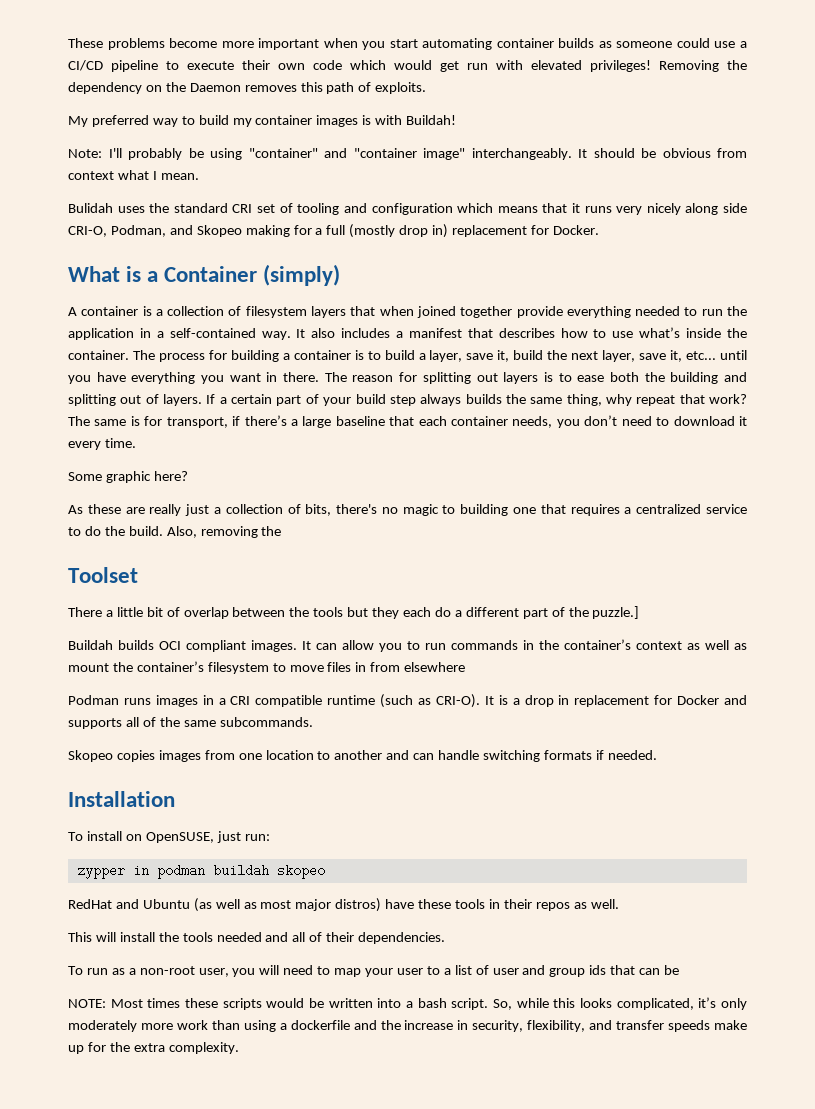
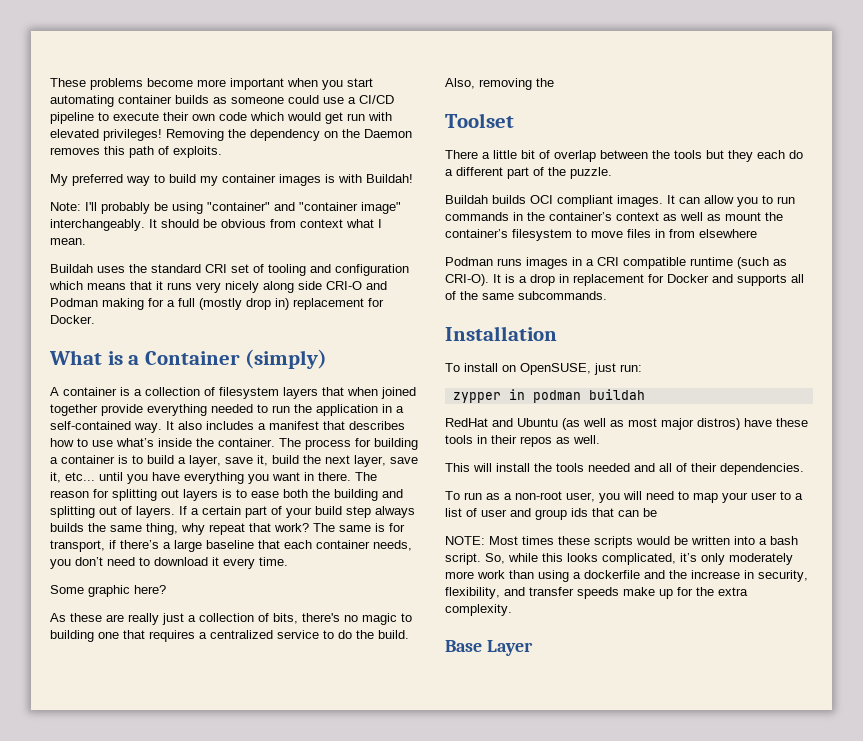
[68,203,113,213] Bulidah -> [50,264,93,273] Buildah
[68,225,242,237] CRI-O, Podman, and Skopeo -> [326,281,387,290] [50,298,98,307] CRI-O and Podman
[592,606,640,619] puzzle.] -> [570,167,612,179] puzzle.
[68,750,657,762] // Skopeo copies images from one location to another and can handle switching formats if needed. -> (607, 295) none
[276,864,325,879] skopeo -> (645, 394) none
(239, 1048) none -> [445,640,533,656] // Base Layer

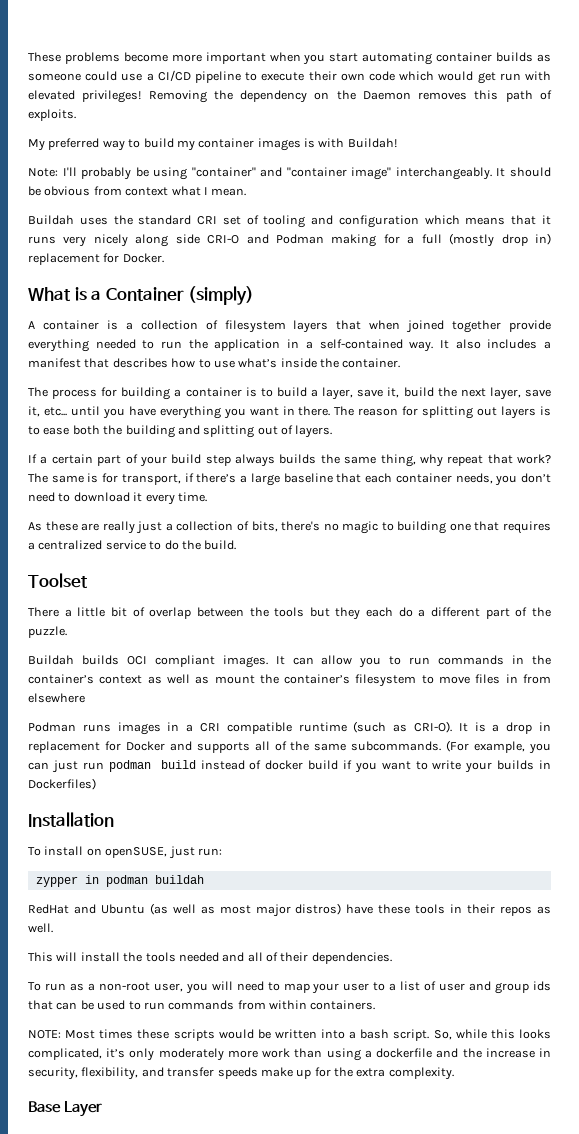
(275, 442) none -> (401, 363) //
(175, 512) none -> (333, 431) //
[50,585,166,597] // Some graphic here? -> (207, 497) none
[445,78,554,90] Also, removing the -> (237, 545) none
(607, 295) none -> [446,740,552,754] [28,760,551,773] [28,778,96,790] (For example, you can just run podman build instead of docker build if you want to write your builds in Dockerfiles)
[520,363,591,375] OpenSUSE, -> [105,847,168,858] openSUSE,
(657, 512) none -> [97,1000,376,1010] used to run commands from within containers.

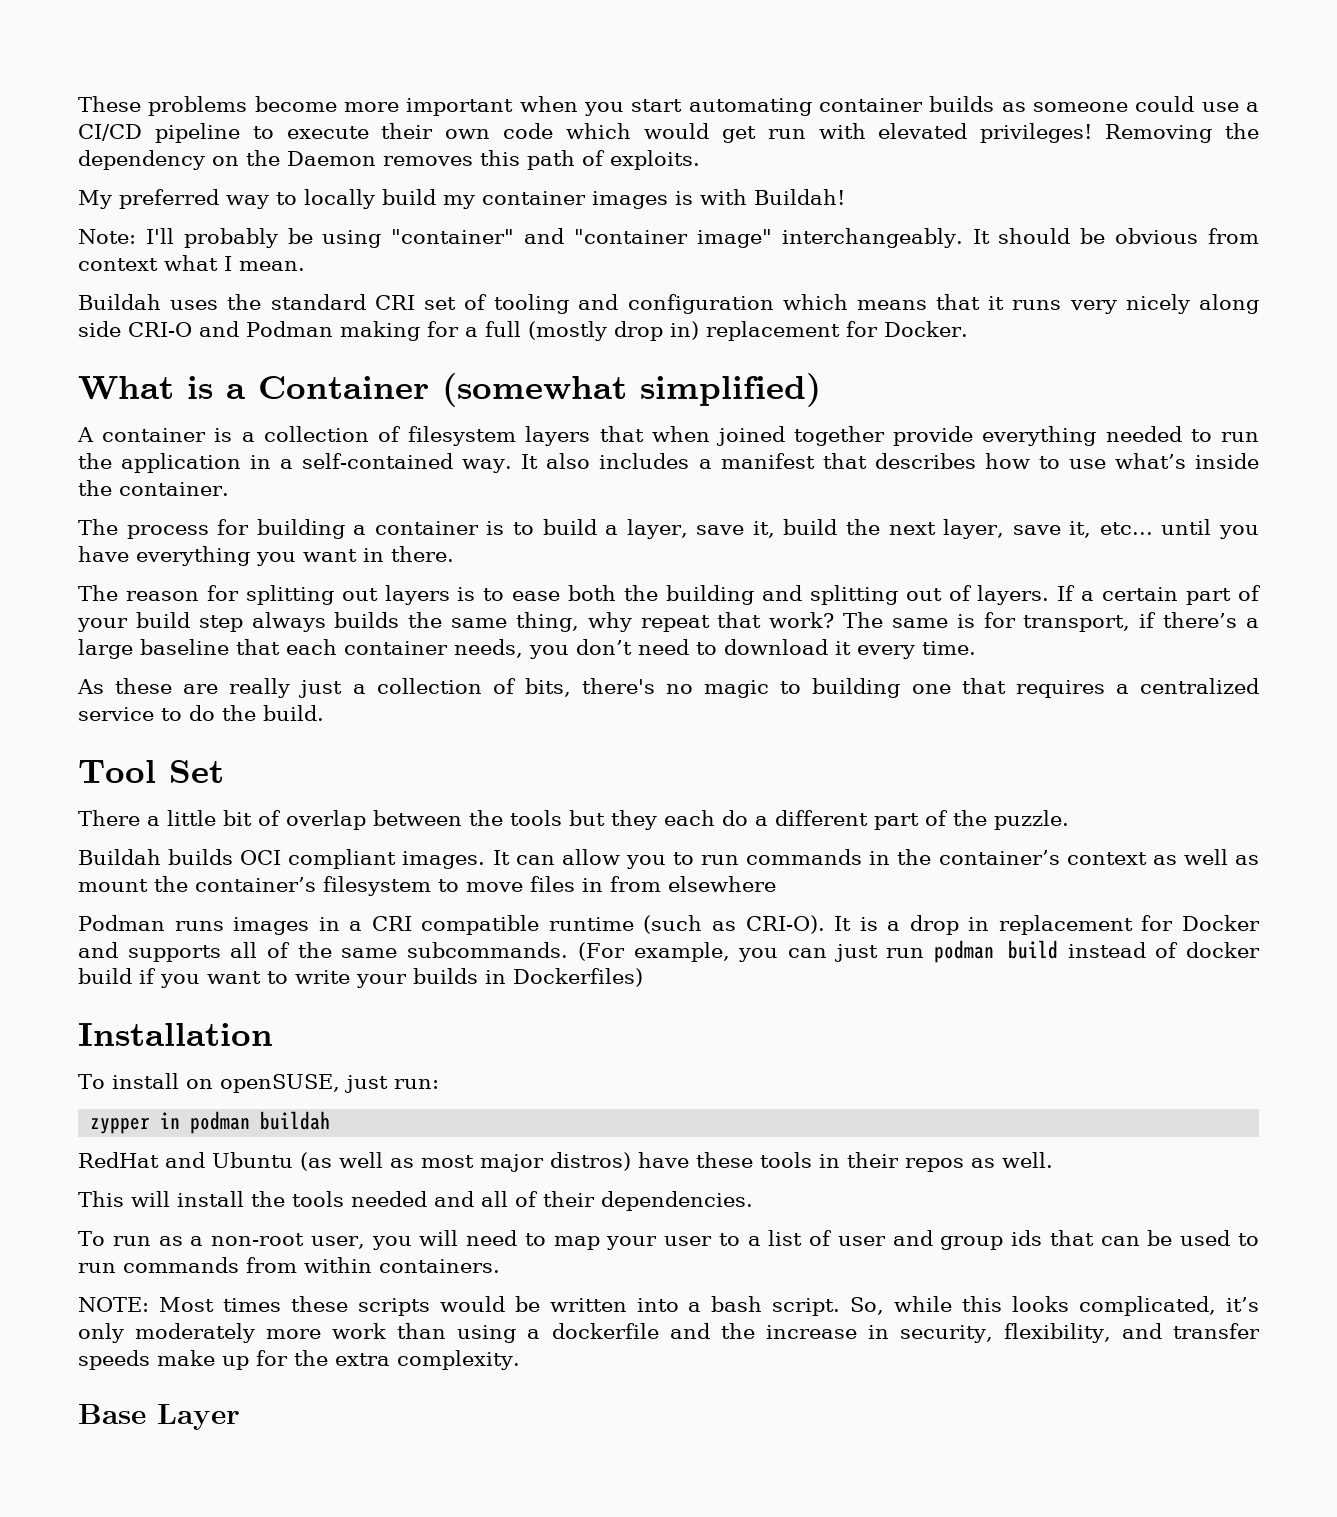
(141, 143) none -> [304,189,375,209] locally
[188,286,255,305] (simply) -> [442,373,821,407] (somewhat simplified)
(331, 411) none -> (454, 554) //
(333, 431) // -> (1050, 595) none
[28,573,88,588] Toolset -> [78,760,224,783] Tool Set

